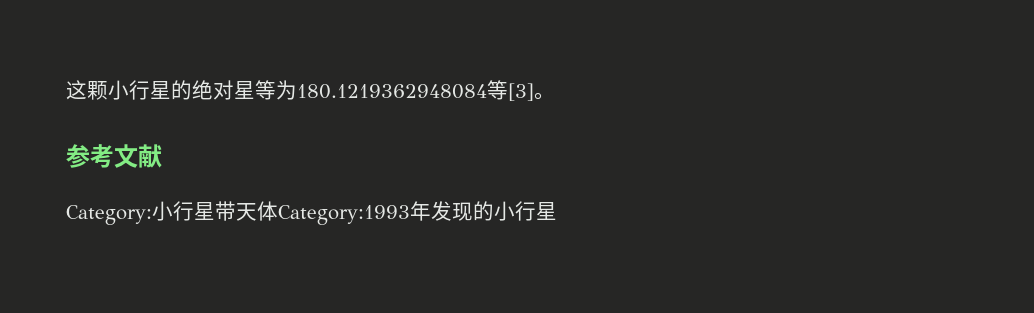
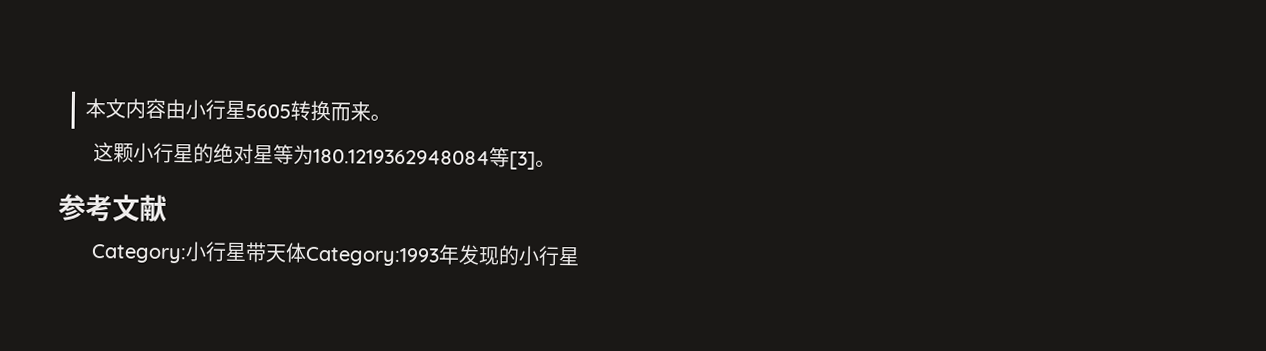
(66, 90) none -> [84,97,391,122] 本文内容由小行星5605转换而来。 //

